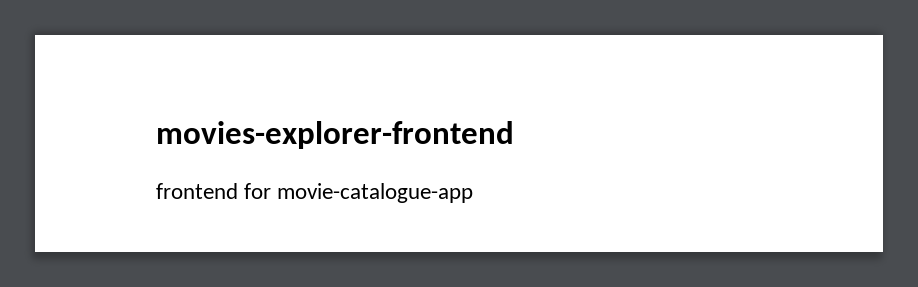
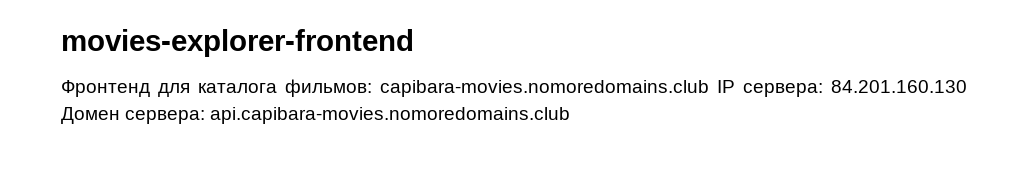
[156,183,474,203] frontend for movie-catalogue-app -> [61,79,967,97] [61,107,571,124] Фронтенд для каталога фильмов: capibara-movies.nomoredomains.club IP сервера: 84.201.160.130 Домен сервера: api.capibara-movies.nomoredomains.club

